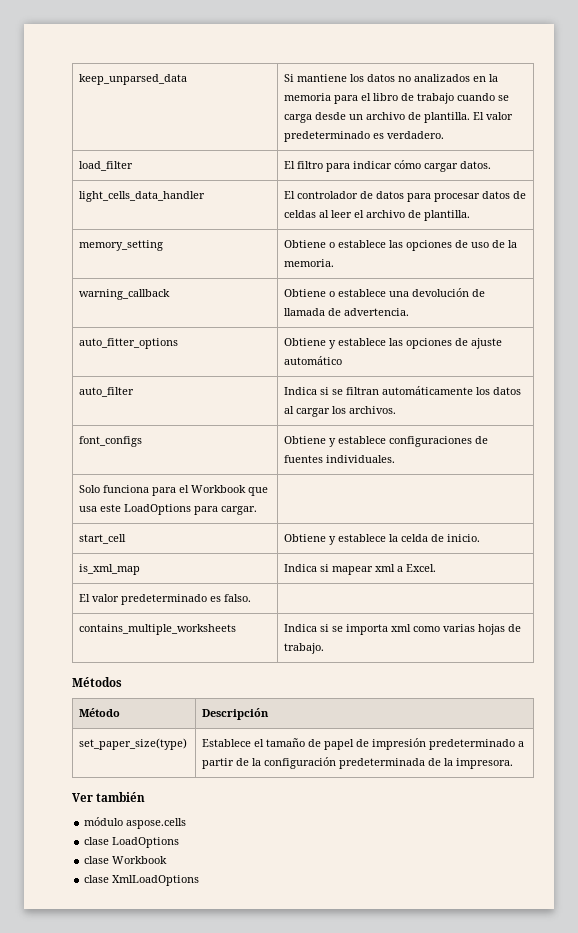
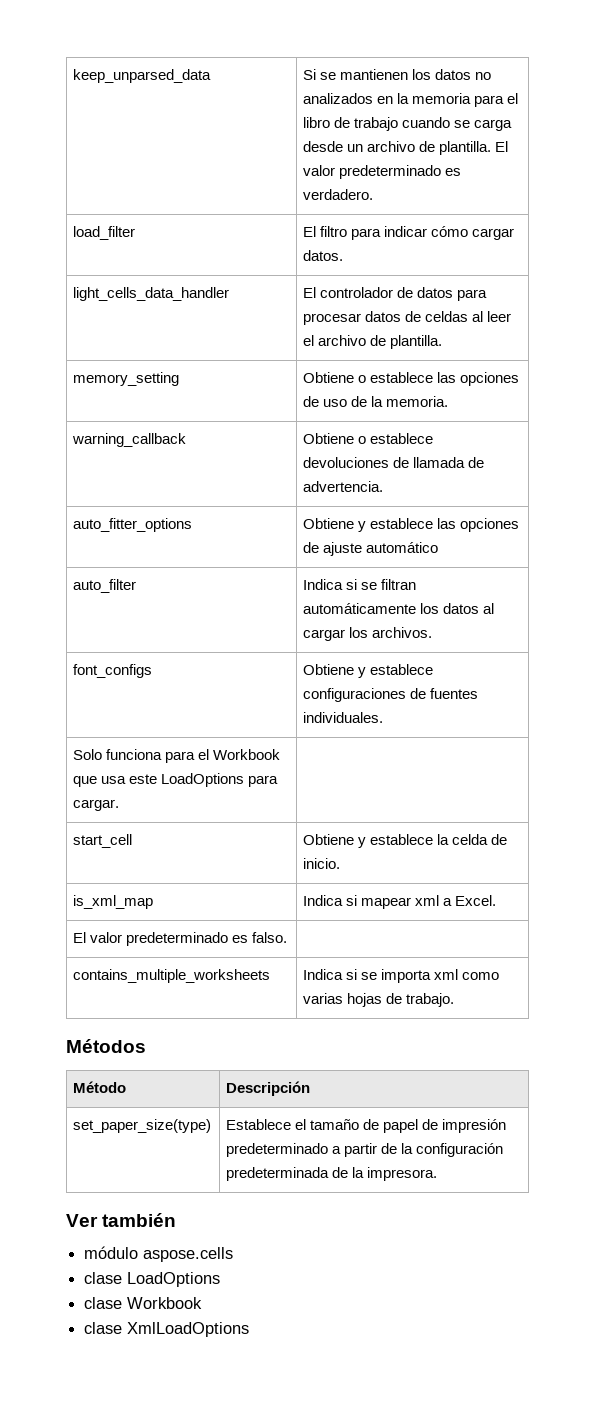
[297,74,348,82] mantiene -> [320,69,409,80] se mantienen
[389,288,470,297] una devolución -> [303,457,390,468] devoluciones

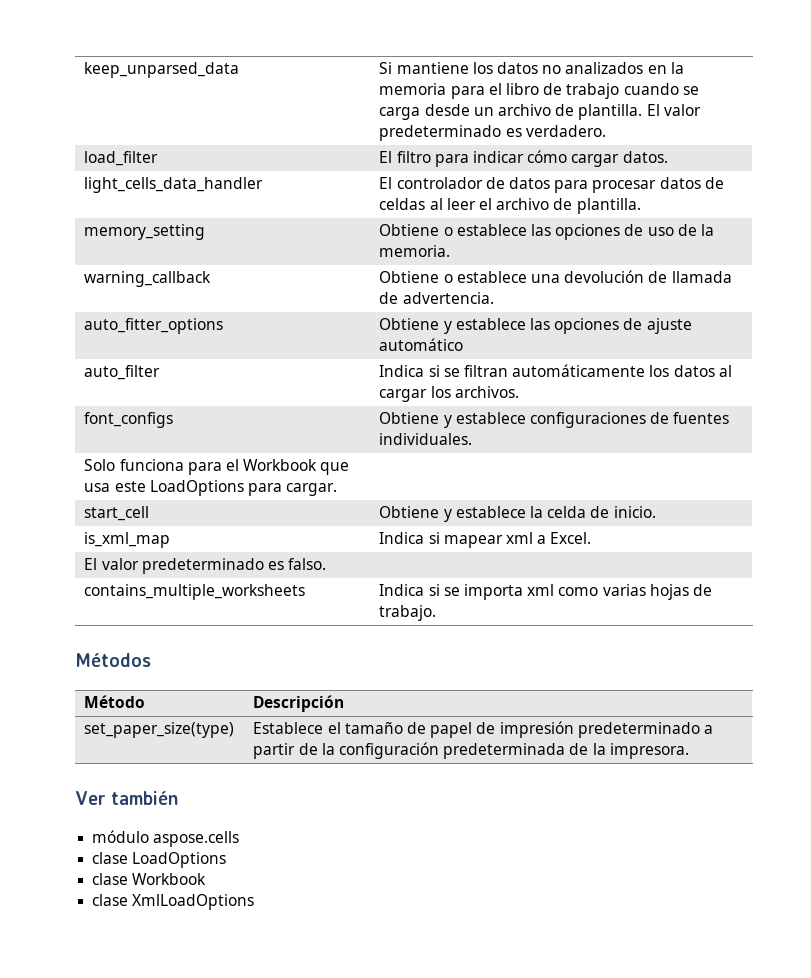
[320,69,409,80] se mantienen -> [396,62,469,74] mantiene
[303,457,390,468] devoluciones -> [530,270,645,283] una devolución

